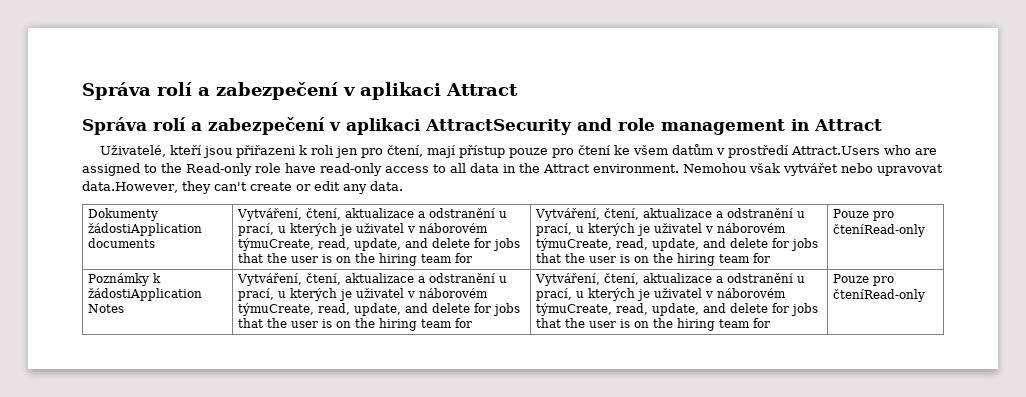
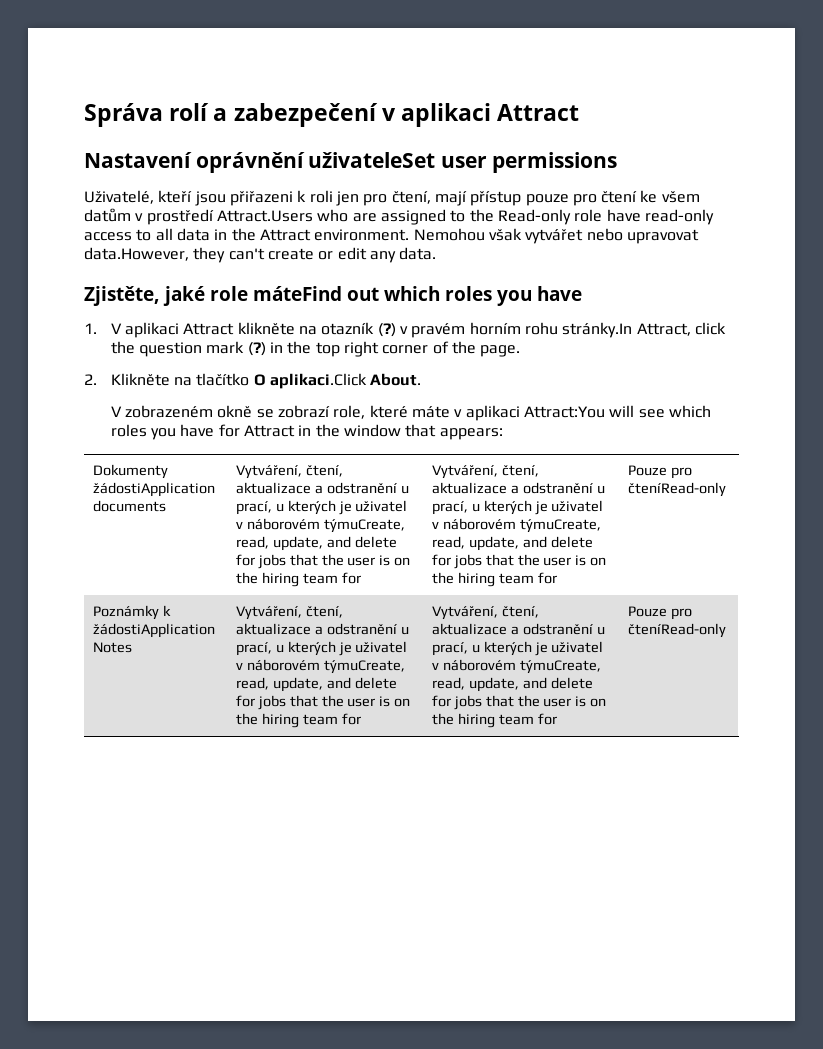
[82,117,882,135] Správa rolí a zabezpečení v aplikaci AttractSecurity and role management in Attract -> [84,152,618,173] Nastavení oprávnění uživateleSet user permissions
(403, 186) none -> [84,286,582,306] [84,322,726,338] [110,341,521,357] [84,373,422,389] [110,405,711,421] [110,424,503,440] // Zjistěte, jaké role máteFind out which roles you have // 1. V aplikaci Attract klikněte na otazník (?) v pravém horním rohu stránky.In Attract, click the question mark (?) in the top right corner of the page. // 2. Klikněte na tlačítko O aplikaci.Click About. // V zobrazeném okně se zobrazí role, které máte v aplikaci Attract:You will see which roles you have for Attract in the window that appears:

